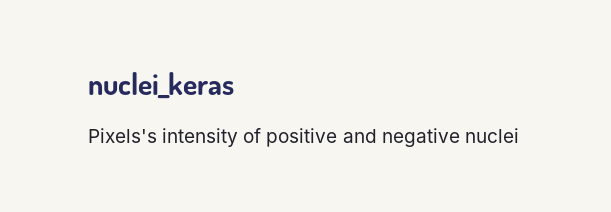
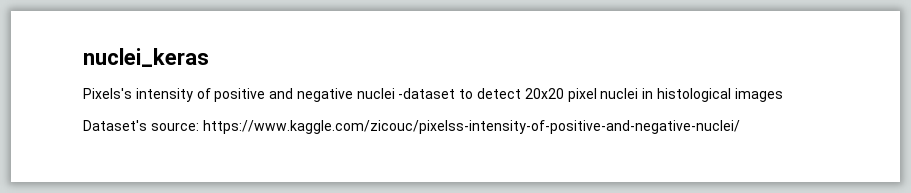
(519, 135) none -> [398,88,783,102] [83,120,740,134] -dataset to detect 20x20 pixel nuclei in histological images // Dataset's source: https://www.kaggle.com/zicouc/pixelss-intensity-of-positive-and-negative-nuclei/

